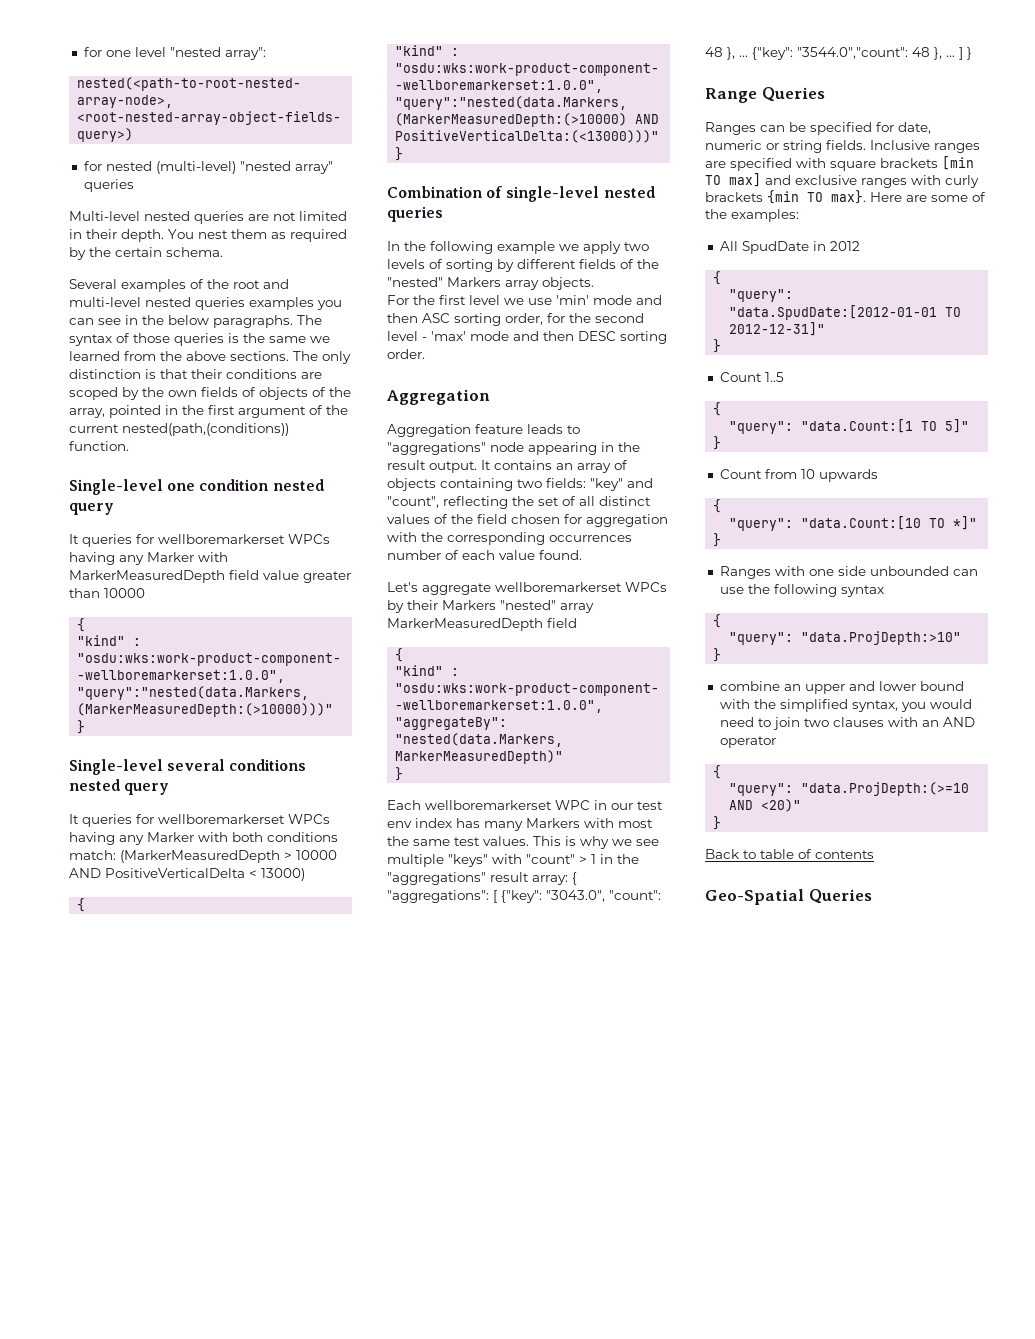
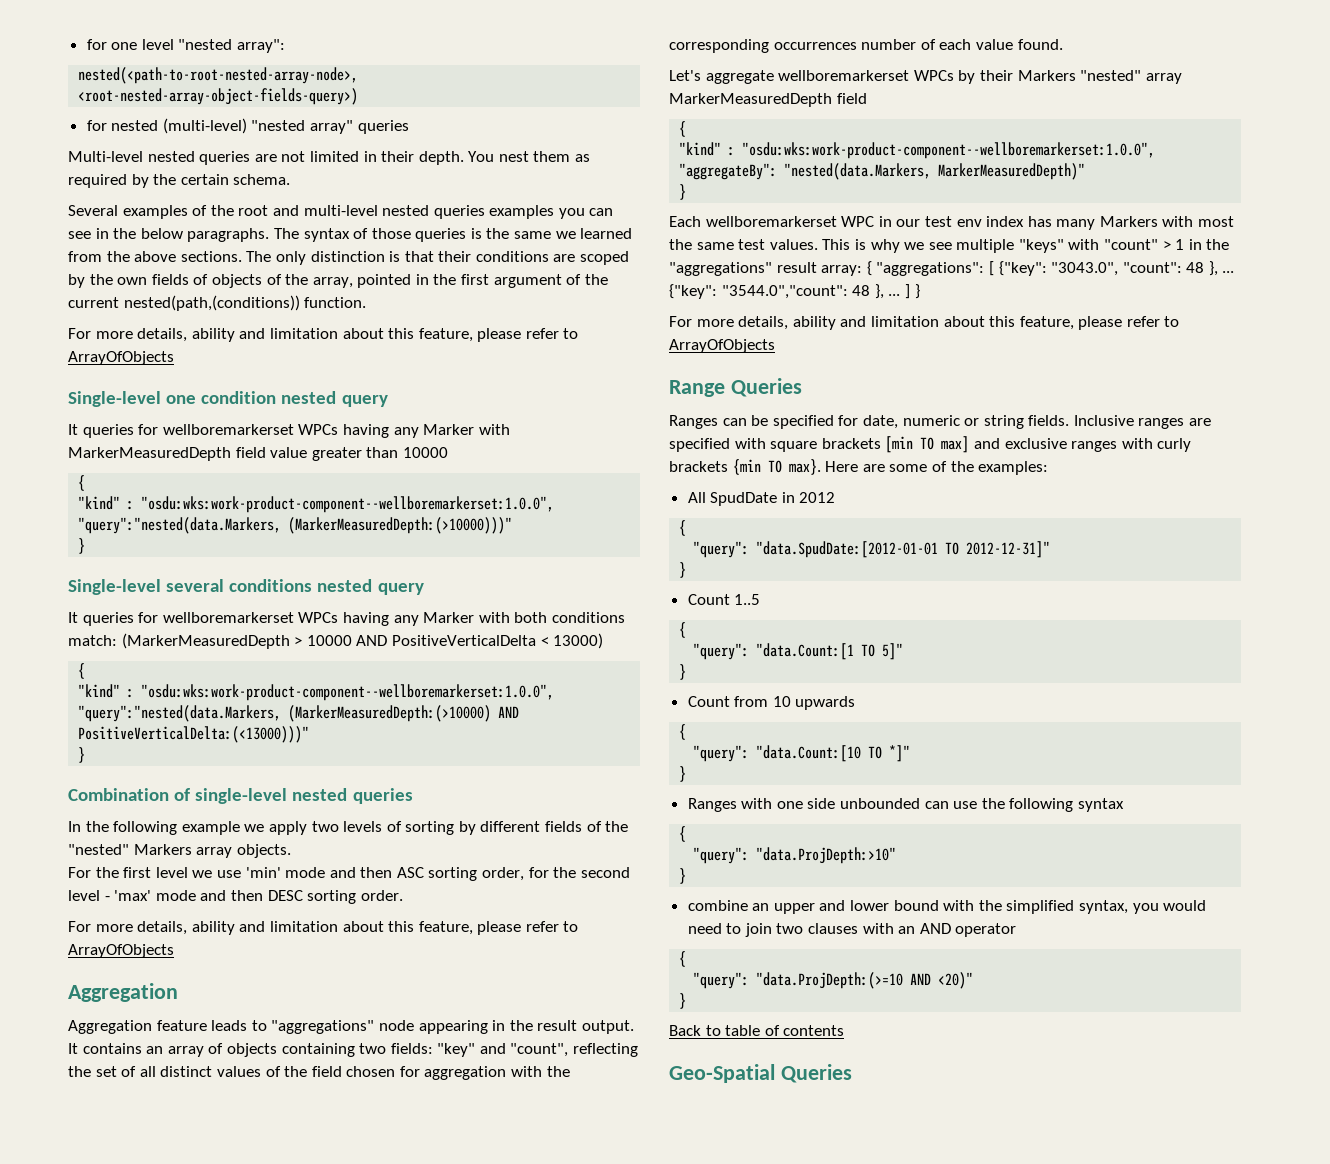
(129, 446) none -> [68,328,579,342] [68,351,174,365] // For more details, ability and limitation about this feature, please refer to ArrayOfObjects
(425, 354) none -> [68,921,579,935] [68,944,174,958] // For more details, ability and limitation about this feature, please refer to ArrayOfObjects
(972, 53) none -> [669,316,1180,330] [669,339,775,353] // For more details, ability and limitation about this feature, please refer to ArrayOfObjects

